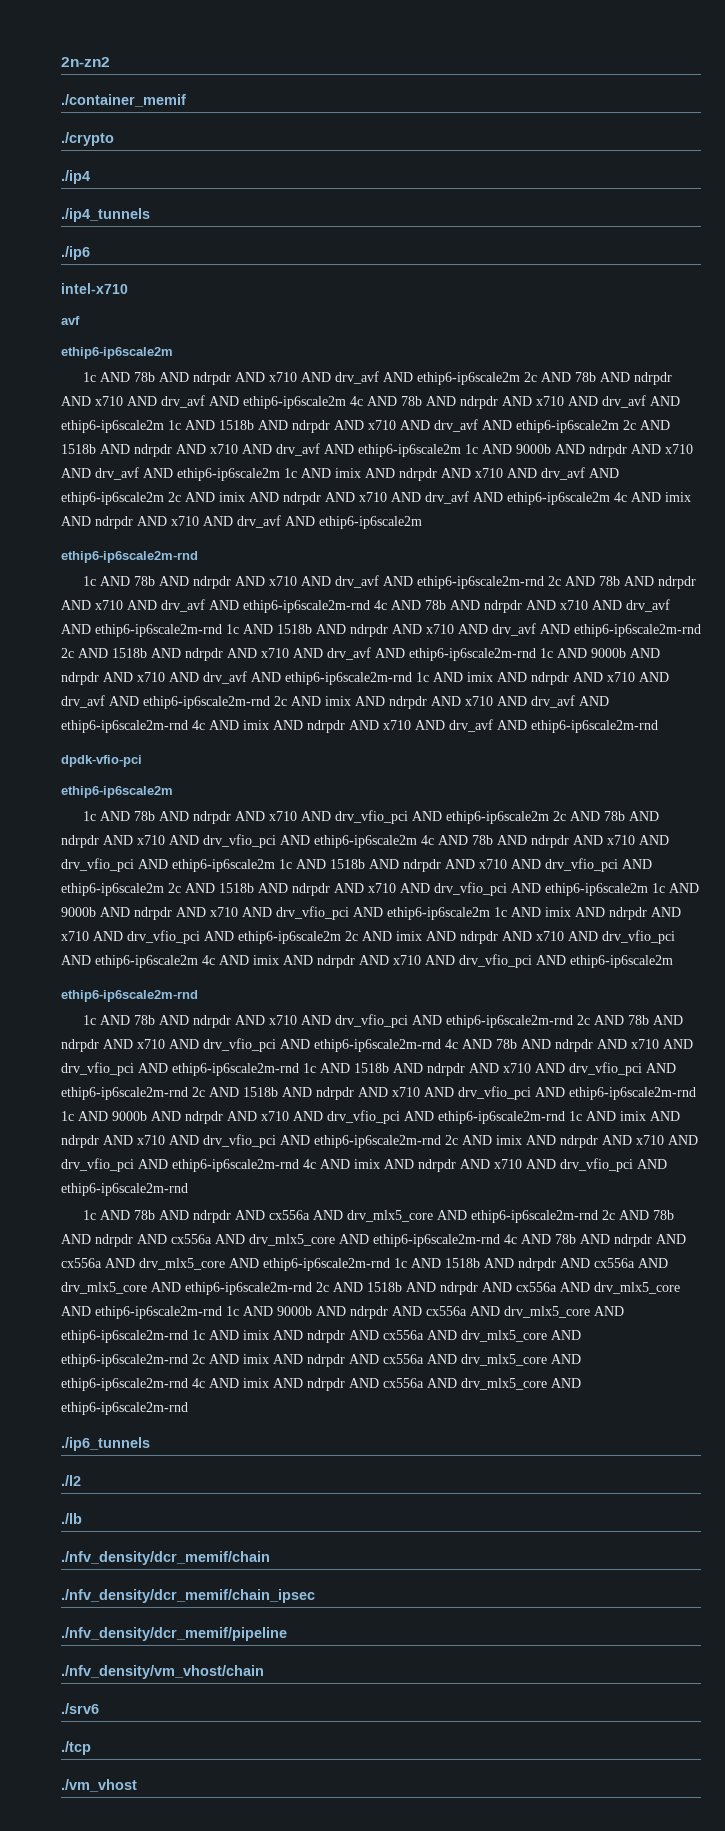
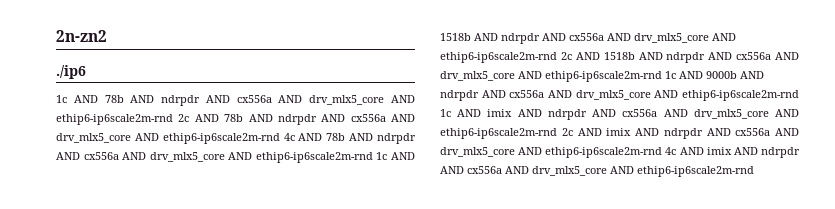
[61,94,186,107] [61,132,114,146] [61,170,90,184] [61,208,150,222] [61,246,90,260] [61,283,128,294] [61,316,80,325] [61,347,173,359] [83,371,673,385] [61,395,680,409] [61,419,670,433] [61,443,693,457] [61,467,619,481] [61,491,691,505] [61,515,422,529] [61,551,198,563] [83,575,697,589] [61,599,670,613] [61,623,701,637] [61,647,660,661] [61,671,669,685] [61,695,609,709] [61,719,658,733] [61,755,142,767] [61,786,173,798] [83,810,660,824] [61,834,669,848] [61,858,652,872] [61,882,699,896] [61,906,681,920] [61,930,675,944] [61,954,673,968] [61,990,198,1002] [83,1014,684,1028] [61,1038,693,1052] [61,1062,676,1076] [61,1086,696,1100] [61,1110,680,1124] [61,1134,698,1148] [61,1158,667,1172] [61,1183,188,1196] ./container_memif // ./crypto // ./ip4 // ./ip4_tunnels // ./ip6 // intel-x710 // avf // ethip6-ip6scale2m // 1c AND 78b AND ndrpdr AND x710 AND drv_avf AND ethip6-ip6scale2m 2c AND 78b AND ndrpdr AND x710 AND drv_avf AND ethip6-ip6scale2m 4c AND 78b AND ndrpdr AND x710 AND drv_avf AND ethip6-ip6scale2m 1c AND 1518b AND ndrpdr AND x710 AND drv_avf AND ethip6-ip6scale2m 2c AND 1518b AND ndrpdr AND x710 AND drv_avf AND ethip6-ip6scale2m 1c AND 9000b AND ndrpdr AND x710 AND drv_avf AND ethip6-ip6scale2m 1c AND imix AND ndrpdr AND x710 AND drv_avf AND ethip6-ip6scale2m 2c AND imix AND ndrpdr AND x710 AND drv_avf AND ethip6-ip6scale2m 4c AND imix AND ndrpdr AND x710 AND drv_avf AND ethip6-ip6scale2m // ethip6-ip6scale2m-rnd // 1c AND 78b AND ndrpdr AND x710 AND drv_avf AND ethip6-ip6scale2m-rnd 2c AND 78b AND ndrpdr AND x710 AND drv_avf AND ethip6-ip6scale2m-rnd 4c AND 78b AND ndrpdr AND x710 AND drv_avf AND ethip6-ip6scale2m-rnd 1c AND 1518b AND ndrpdr AND x710 AND drv_avf AND ethip6-ip6scale2m-rnd 2c AND 1518b AND ndrpdr AND x710 AND drv_avf AND ethip6-ip6scale2m-rnd 1c AND 9000b AND ndrpdr AND x710 AND drv_avf AND ethip6-ip6scale2m-rnd 1c AND imix AND ndrpdr AND x710 AND drv_avf AND ethip6-ip6scale2m-rnd 2c AND imix AND ndrpdr AND x710 AND drv_avf AND ethip6-ip6scale2m-rnd 4c AND imix AND ndrpdr AND x710 AND drv_avf AND ethip6-ip6scale2m-rnd // dpdk-vfio-pci // ethip6-ip6scale2m // 1c AND 78b AND ndrpdr AND x710 AND drv_vfio_pci AND ethip6-ip6scale2m 2c AND 78b AND ndrpdr AND x710 AND drv_vfio_pci AND ethip6-ip6scale2m 4c AND 78b AND ndrpdr AND x710 AND drv_vfio_pci AND ethip6-ip6scale2m 1c AND 1518b AND ndrpdr AND x710 AND drv_vfio_pci AND ethip6-ip6scale2m 2c AND 1518b AND ndrpdr AND x710 AND drv_vfio_pci AND ethip6-ip6scale2m 1c AND 9000b AND ndrpdr AND x710 AND drv_vfio_pci AND ethip6-ip6scale2m 1c AND imix AND ndrpdr AND x710 AND drv_vfio_pci AND ethip6-ip6scale2m 2c AND imix AND ndrpdr AND x710 AND drv_vfio_pci AND ethip6-ip6scale2m 4c AND imix AND ndrpdr AND x710 AND drv_vfio_pci AND ethip6-ip6scale2m // ethip6-ip6scale2m-rnd // 1c AND 78b AND ndrpdr AND x710 AND drv_vfio_pci AND ethip6-ip6scale2m-rnd 2c AND 78b AND ndrpdr AND x710 AND drv_vfio_pci AND ethip6-ip6scale2m-rnd 4c AND 78b AND ndrpdr AND x710 AND drv_vfio_pci AND ethip6-ip6scale2m-rnd 1c AND 1518b AND ndrpdr AND x710 AND drv_vfio_pci AND ethip6-ip6scale2m-rnd 2c AND 1518b AND ndrpdr AND x710 AND drv_vfio_pci AND ethip6-ip6scale2m-rnd 1c AND 9000b AND ndrpdr AND x710 AND drv_vfio_pci AND ethip6-ip6scale2m-rnd 1c AND imix AND ndrpdr AND x710 AND drv_vfio_pci AND ethip6-ip6scale2m-rnd 2c AND imix AND ndrpdr AND x710 AND drv_vfio_pci AND ethip6-ip6scale2m-rnd 4c AND imix AND ndrpdr AND x710 AND drv_vfio_pci AND ethip6-ip6scale2m-rnd -> [56,65,86,79] ./ip6
[61,1437,150,1451] [61,1475,81,1486] [61,1513,82,1524] [61,1551,270,1565] [61,1589,315,1603] [61,1627,287,1641] [61,1665,264,1679] [61,1703,99,1714] [61,1741,91,1755] [61,1779,137,1792] // ./ip6_tunnels // ./l2 // ./lb // ./nfv_density/dcr_memif/chain // ./nfv_density/dcr_memif/chain_ipsec // ./nfv_density/dcr_memif/pipeline // ./nfv_density/vm_vhost/chain // ./srv6 // ./tcp // ./vm_vhost -> (754, 171) none

